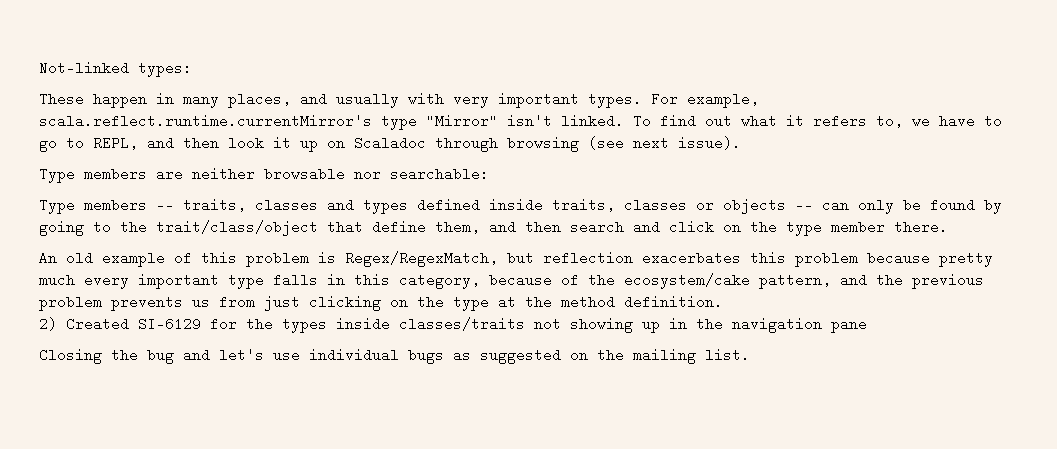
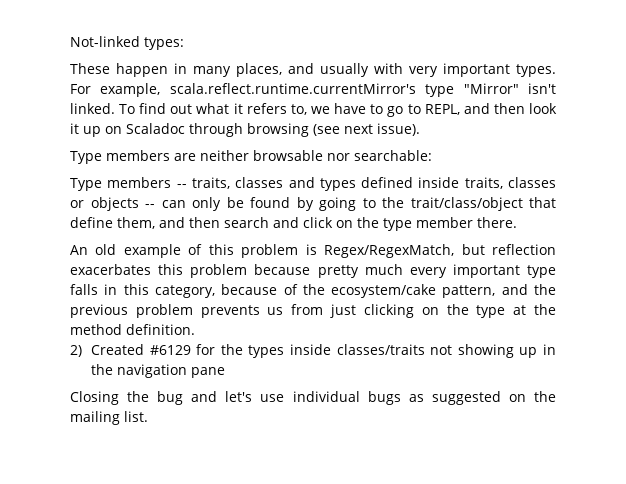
[137,317,201,331] SI-6129 -> [149,345,191,355] #6129

